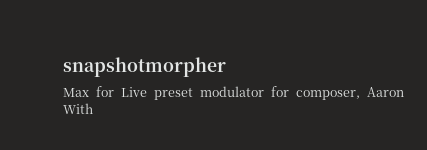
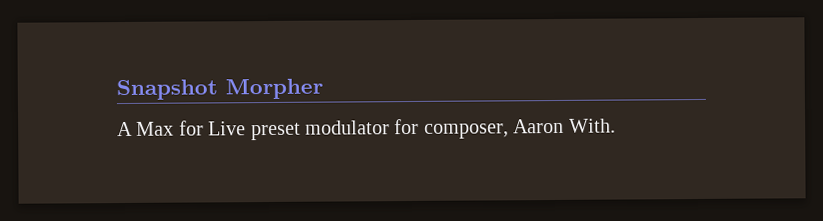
[63,57,226,77] snapshotmorpher // -> [116,78,323,101] [117,121,133,137] Snapshot Morpher // A
[63,103,93,114] With -> [568,118,616,133] With.

